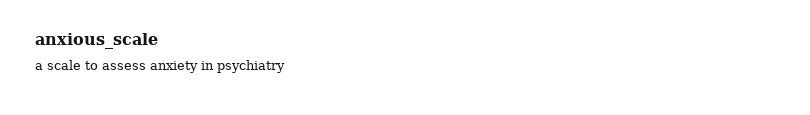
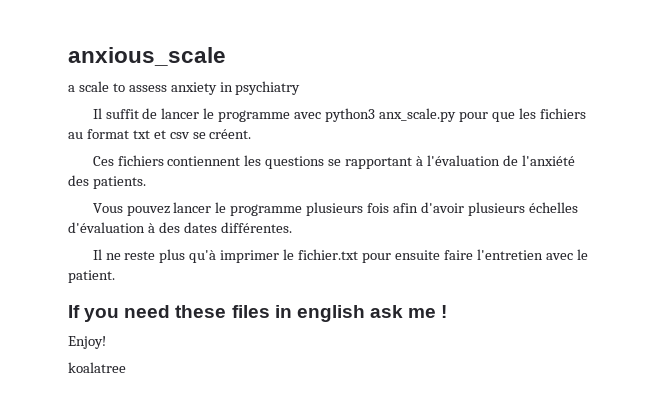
(285, 66) none -> [92,108,586,122] [68,129,252,139] [92,155,575,169] [68,175,146,189] [92,202,578,216] [68,222,292,233] [92,249,588,263] [68,270,115,283] [68,305,448,322] [68,336,106,349] [68,362,126,373] // Il suffit de lancer le programme avec python3 anx_scale.py pour que les fichiers au format txt et csv se créent. // Ces fichiers contiennent les questions se rapportant à l'évaluation de l'anxiété des patients. // Vous pouvez lancer le programme plusieurs fois afin d'avoir plusieurs échelles d'évaluation à des dates différentes. // Il ne reste plus qu'à imprimer le fichier.txt pour ensuite faire l'entretien avec le patient. // If you need these files in english ask me ! // Enjoy! // koalatree

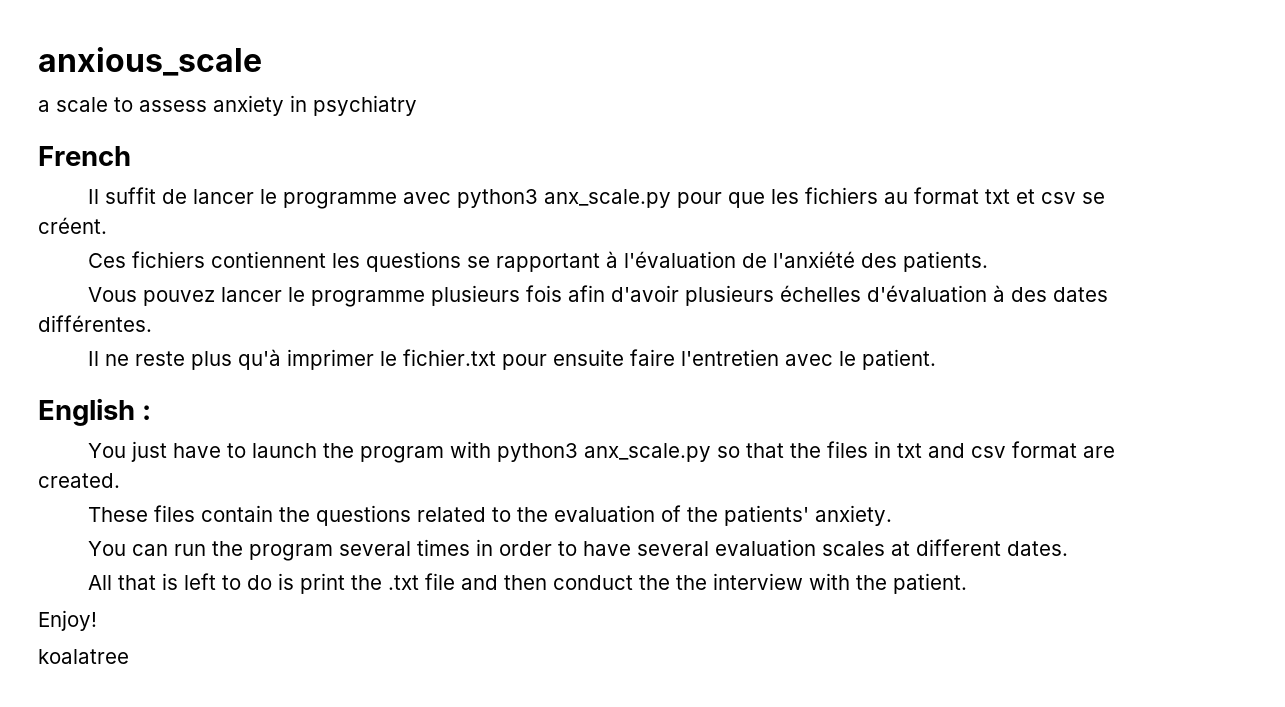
(301, 88) none -> [38,146,131,166] // French
[68,305,448,322] If you need these files in english ask me ! -> [38,398,152,426] [88,441,1116,463] [38,473,120,488] [88,505,893,526] [88,539,1069,561] [88,573,968,594] English : // You just have to launch the program with python3 anx_scale.py so that the files in txt and csv format are created. // These files contain the questions related to the evaluation of the patients' anxiety. // You can run the program several times in order to have several evaluation scales at different dates. // All that is left to do is print the .txt file and then conduct the the interview with the patient.

